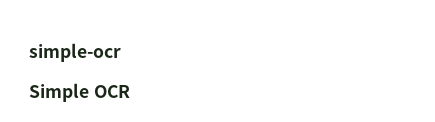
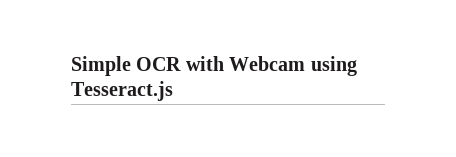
[29,43,121,62] simple-ocr // -> (71, 66) none
(130, 91) none -> [185,56,357,76] [71,81,173,101] with Webcam using Tesseract.js

